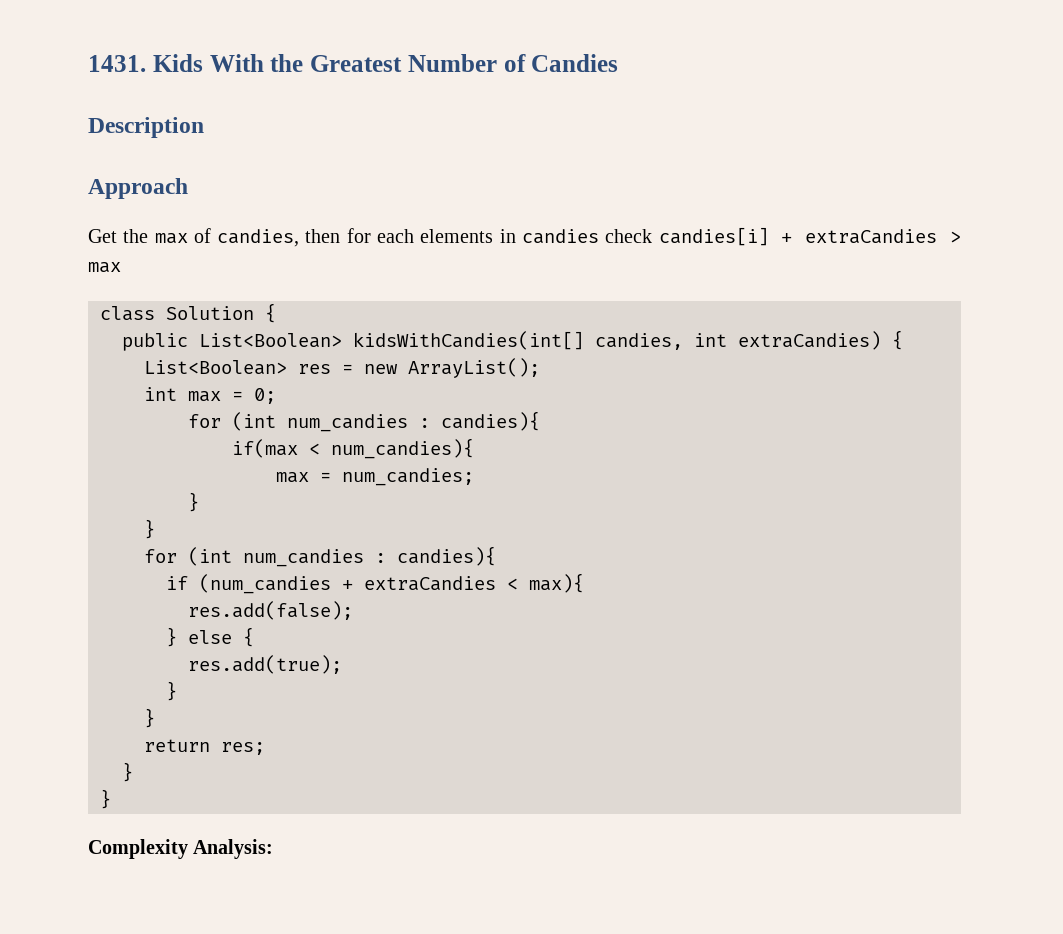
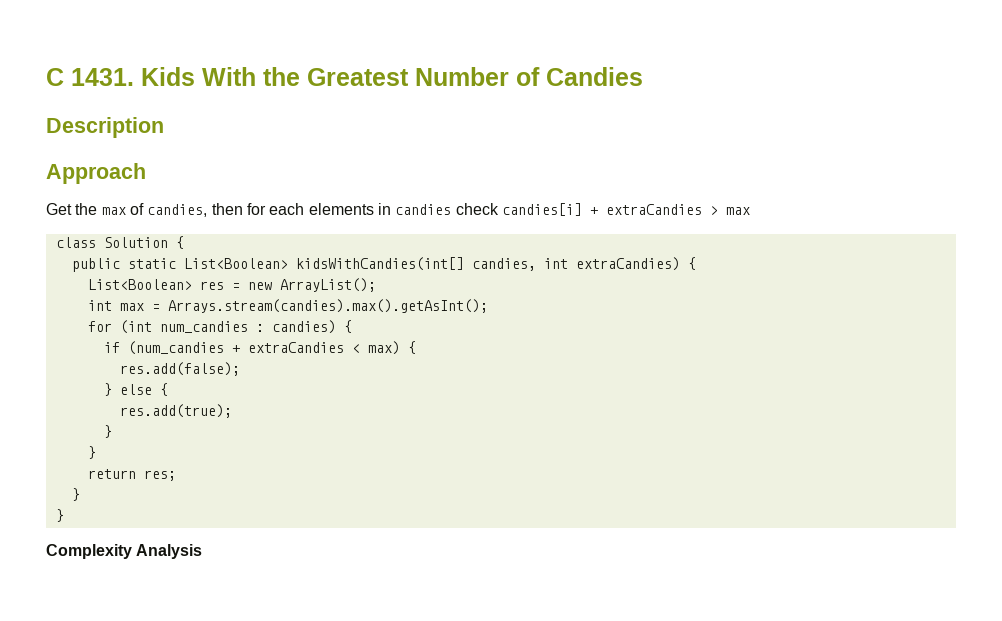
(88, 63) none -> [46,68,64,86] C
(188, 342) none -> [127,258,176,269] static
[254,388,276,404] [188,411,540,432] [232,438,474,459] [276,468,474,486] [188,492,199,512] [144,519,155,539] [144,546,496,567] 0; // for (int num_candies : candies){ // if(max < num_candies){ // max = num_candies; // } // } // for (int num_candies : candies){ -> [167,299,488,313] [87,320,352,334] Arrays.stream(candies).max().getAsInt(); // for (int num_candies : candies) {
[529,573,584,593] max){ -> [367,341,416,355] max) {
[193,839,274,859] Analysis: -> [136,544,203,559] Analysis

